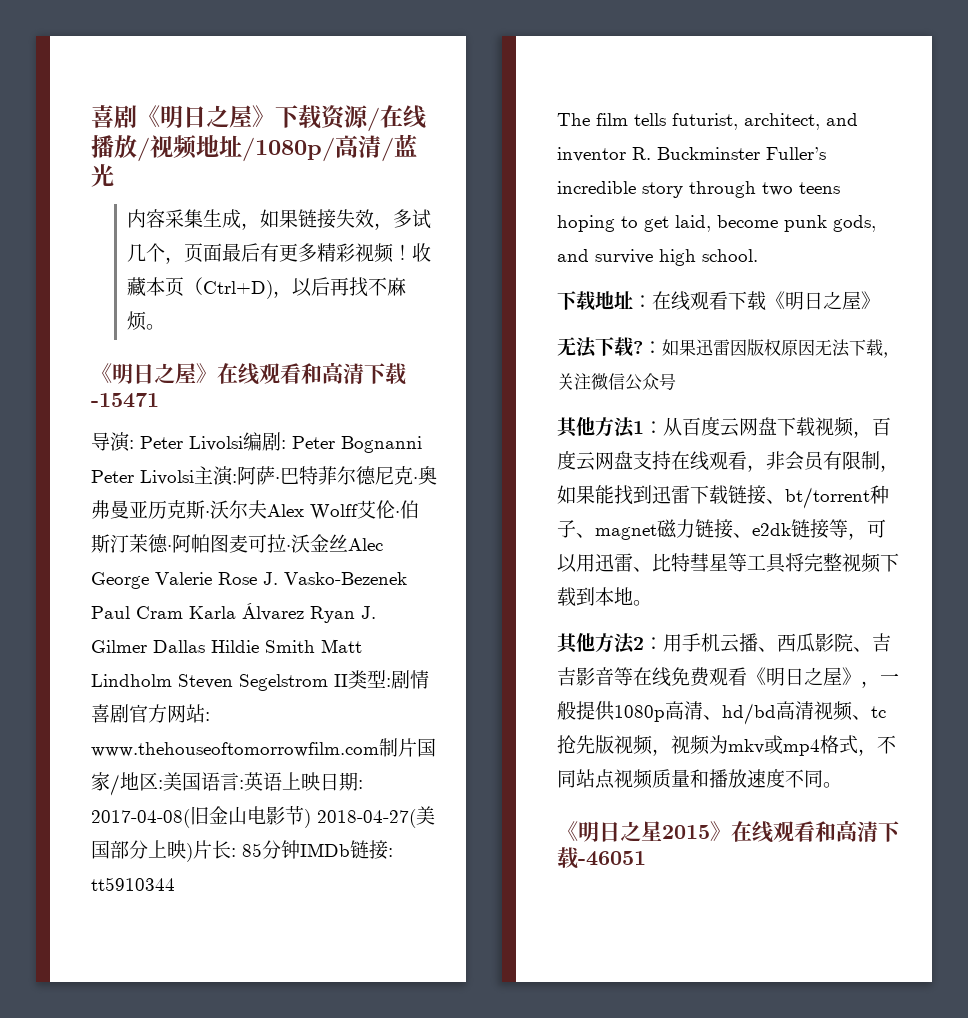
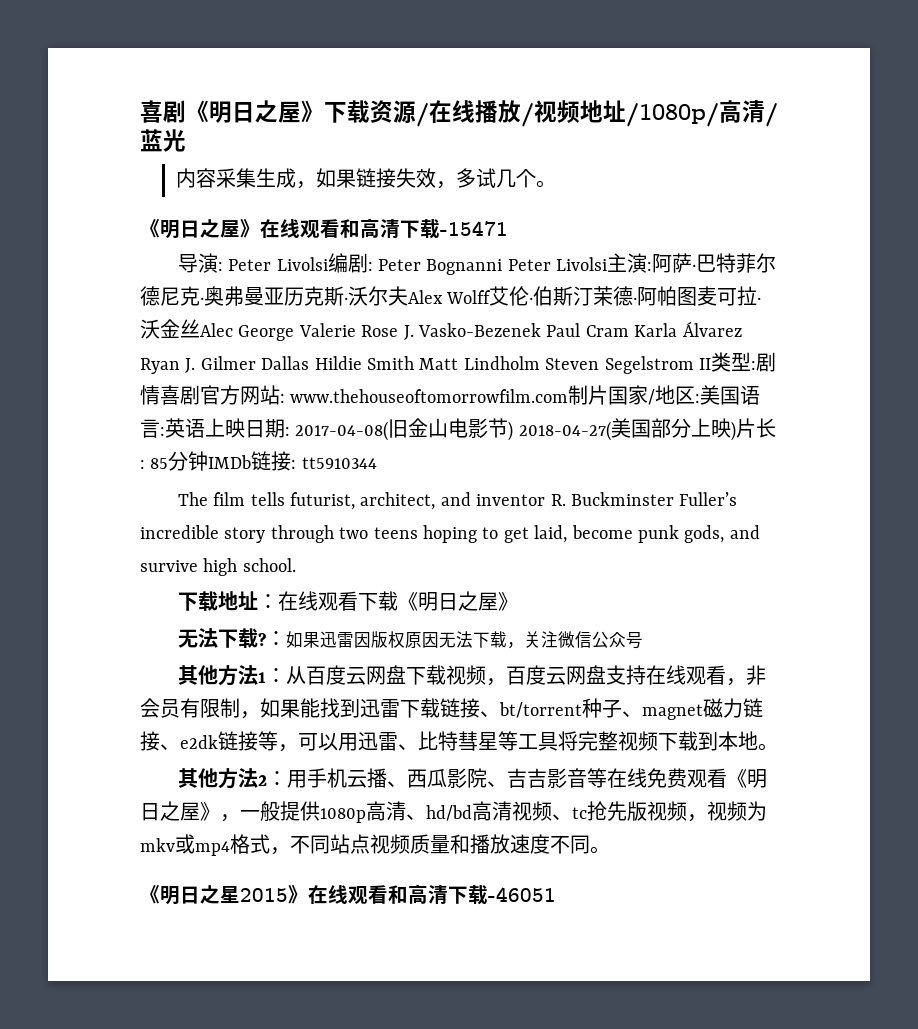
[165,243,432,264] [127,277,407,299] [127,311,147,331] ，页面最后有更多精彩视频！收藏本页（Ctrl+D)，以后再找不麻烦 -> (536, 178) none

